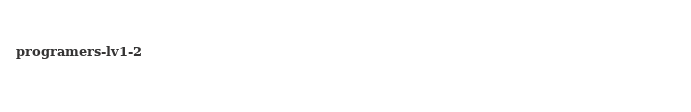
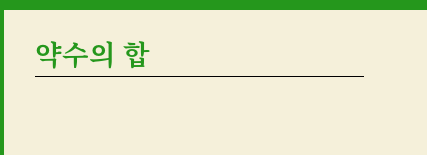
[16,46,142,59] programers-lv1-2 -> [35,41,151,69] 약수의 합

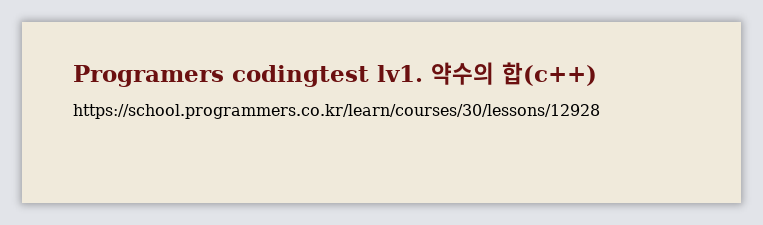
[35,41,151,69] 약수의 합 -> [73,62,597,87] [73,104,600,119] Programers codingtest lv1. 약수의 합(c++) // https://school.programmers.co.kr/learn/courses/30/lessons/12928

